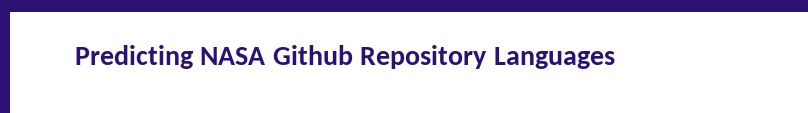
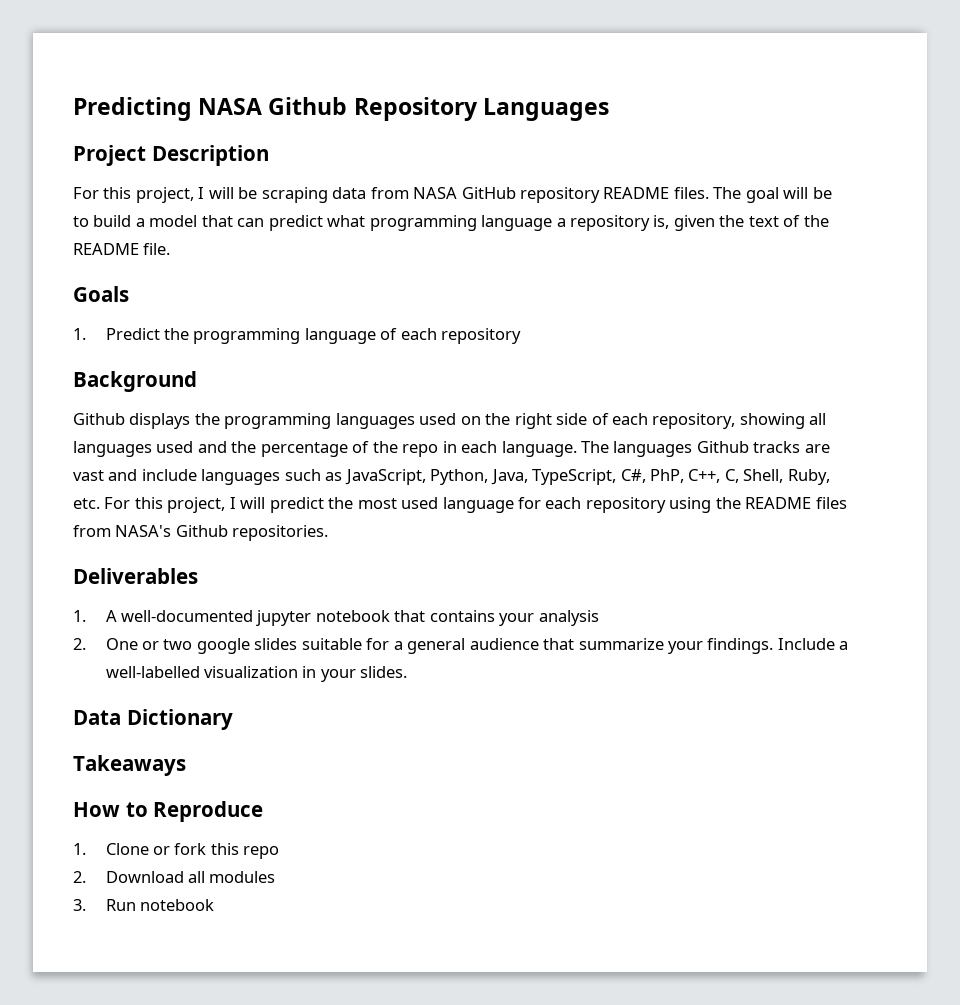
(615, 58) none -> [73,145,269,166] [73,187,832,203] [73,215,829,231] [73,243,171,255] [73,286,129,302] [73,328,522,344] [73,371,197,392] [73,413,827,429] [73,441,830,457] [73,469,830,485] [73,497,847,513] [73,525,329,541] [73,568,198,584] [73,610,599,626] [73,638,849,654] [105,666,408,682] [73,709,233,730] [73,755,186,776] [73,801,264,822] [73,843,280,859] [73,871,276,883] [73,899,214,911] // Project Description // For this project, I will be scraping data from NASA GitHub repository README files. The goal will be to build a model that can predict what programming language a repository is, given the text of the README file. // Goals // 1. Predict the programming language of each repository // Background // Github displays the programming languages used on the right side of each repository, showing all languages used and the percentage of the repo in each language. The languages Github tracks are vast and include languages such as JavaScript, Python, Java, TypeScript, C#, PhP, C++, C, Shell, Ruby, etc. For this project, I will predict the most used language for each repository using the README files from NASA's Github repositories. // Deliverables // 1. A well-documented jupyter notebook that contains your analysis // 2. One or two google slides suitable for a general audience that summarize your findings. Include a well-labelled visualization in your slides. // Data Dictionary // Takeaways // How to Reproduce // 1. Clone or fork this repo // 2. Download all modules // 3. Run notebook

